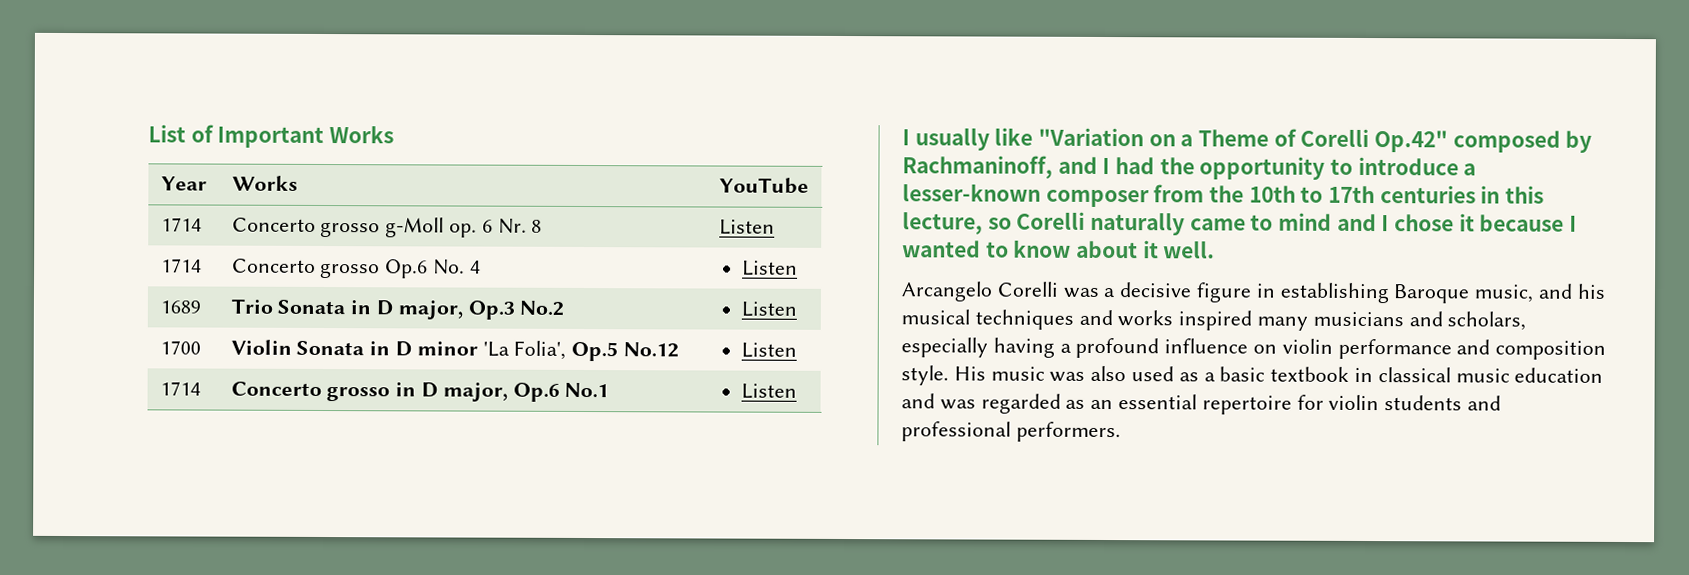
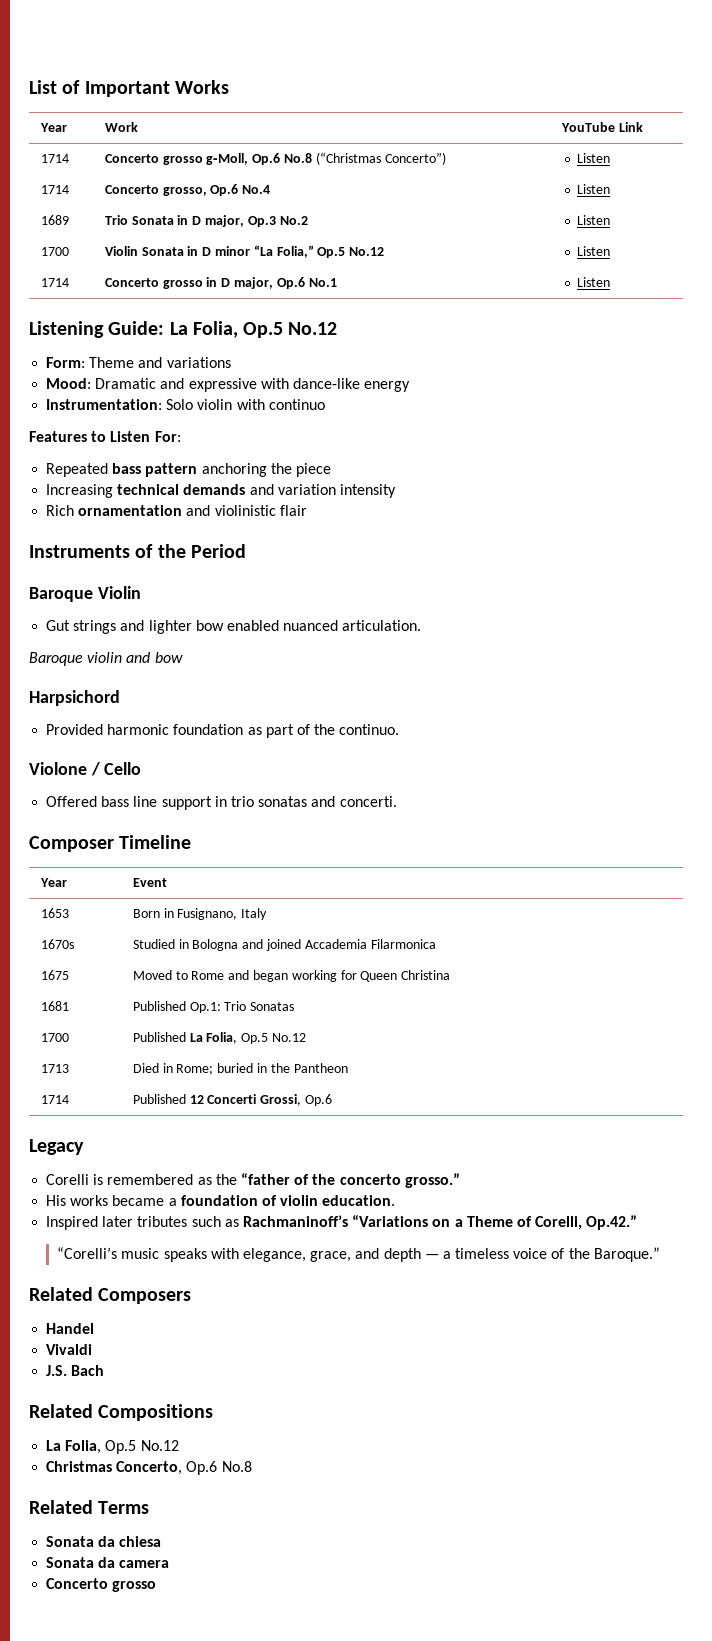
[231,175,298,191] Works -> [104,122,138,132] Work
[160,217,202,232] [231,217,543,238] [718,219,775,235] [160,258,202,273] [231,258,481,279] // 1714 | Concerto grosso g-Moll op. 6 Nr. 8 | Listen // 1714 | Concerto grosso Op.6 No. 4 -> [618,122,643,132] [40,154,69,163] [104,152,446,165] [577,153,611,163] [40,185,69,194] [104,184,271,196] Link // 1714 | Concerto grosso g‑Moll, Op.6 No.8 (“Christmas Concerto”) | Listen // 1714 | Concerto grosso, Op.6 No.4
[482,340,567,360] 'La Folia', -> [253,245,314,258] “La Folia,”
[902,127,1593,153] [902,155,1477,180] [902,183,1545,208] [902,211,1578,236] [902,240,1216,259] [901,281,1606,304] [901,309,1527,331] [901,337,1607,360] [901,365,1604,386] [901,393,1502,415] [901,421,1121,443] I usually like "Variation on a Theme of Corelli Op.42" composed by Rachmaninoff, and I had the opportunity to introduce a lesser-known composer from the 10th to 17th centuries in this lecture, so Corelli naturally came to mind and I chose it because I wanted to know about it well. // Arcangelo Corelli was a decisive figure in establishing Baroque music, and his musical techniques and works inspired many musicians and scholars, especially having a profound influence on violin performance and composition style. His music was also used as a basic textbook in classical music education and was regarded as an essential repertoire for violin students and professional performers. -> [29,321,338,338] [46,357,231,368] [46,378,411,392] [46,399,325,410] [29,431,181,442] [46,463,331,477] [46,484,396,498] [46,505,307,516] [29,544,246,558] [29,586,141,602] [46,620,422,634] [29,652,183,666] [29,690,120,706] [46,724,400,738] [29,762,142,776] [46,796,397,810] [29,835,192,852] [39,878,67,887] [132,878,167,887] [40,908,69,918] [132,908,268,920] [40,939,74,949] [132,939,436,951] [40,970,69,980] [132,970,451,982] [40,1001,69,1011] [132,1001,295,1013] [40,1033,69,1042] [132,1032,307,1044] [40,1064,69,1073] [132,1063,348,1075] [40,1095,69,1104] [132,1094,333,1106] [29,1139,84,1155] [46,1173,460,1188] [46,1195,396,1206] [46,1215,638,1230] [57,1247,660,1262] [29,1287,192,1304] [46,1323,95,1334] [46,1344,93,1355] [46,1365,105,1376] [29,1404,214,1421] [46,1440,179,1454] [46,1461,252,1475] [29,1500,150,1514] [46,1536,162,1547] [46,1557,170,1568] [46,1578,157,1592] Listening Guide: La Folia, Op.5 No.12 // Form: Theme and variations // Mood: Dramatic and expressive with dance‑like energy // Instrumentation: Solo violin with continuo // Features to Listen For: // Repeated bass pattern anchoring the piece // Increasing technical demands and variation intensity // Rich ornamentation and violinistic flair // Instruments of the Period // Baroque Violin // Gut strings and lighter bow enabled nuanced articulation. // Baroque violin and bow // Harpsichord // Provided harmonic foundation as part of the continuo. // Violone / Cello // Offered bass line support in trio sonatas and concerti. // Composer Timeline // Year | Event // 1653 | Born in Fusignano, Italy // 1670s | Studied in Bologna and joined Accademia Filarmonica // 1675 | Moved to Rome and began working for Queen Christina // 1681 | Published Op.1: Trio Sonatas // 1700 | Published La Folia, Op.5 No.12 // 1713 | Died in Rome; buried in the Pantheon // 1714 | Published 12 Concerti Grossi, Op.6 // Legacy // Corelli is remembered as the “father of the concerto grosso.” // His works became a foundation of violin education. // Inspired later tributes such as Rachmaninoff’s “Variations on a Theme of Corelli, Op.42.” // “Corelli’s music speaks with elegance, grace, and depth — a timeless voice of the Baroque.” // Related Composers // Handel // Vivaldi // J.S. Bach // Related Compositions // La Folia, Op.5 No.12 // Christmas Concerto, Op.6 No.8 // Related Terms // Sonata da chiesa // Sonata da camera // Concerto grosso

